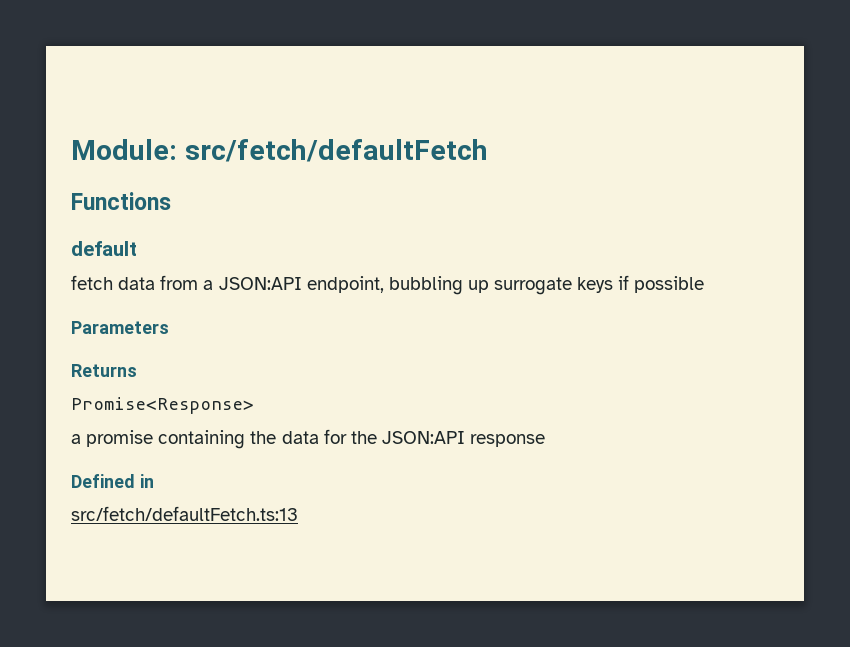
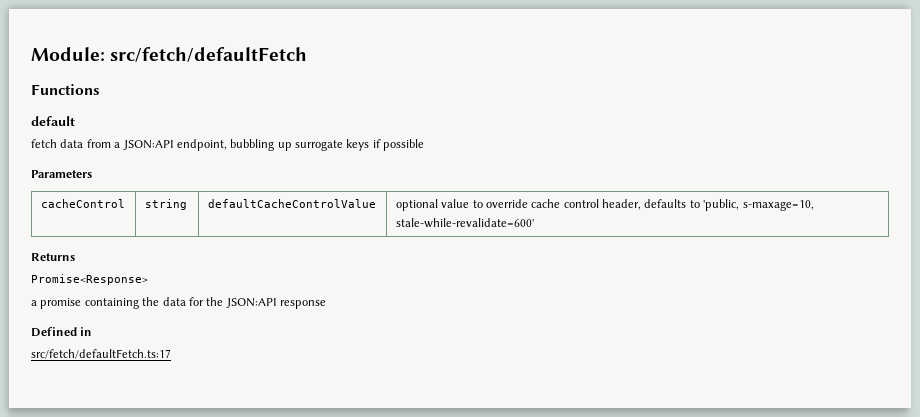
(169, 327) none -> [40,199,125,208] [144,199,187,210] [207,199,376,208] [395,199,814,211] [395,218,534,228] // cacheControl | string | defaultCacheControlValue | optional value to override cache control header, defaults to 'public, s-maxage=10, stale-while-revalidate=600'
[71,506,298,521] src/fetch/defaultFetch.ts:13 -> [31,349,171,359] src/fetch/defaultFetch.ts:17

